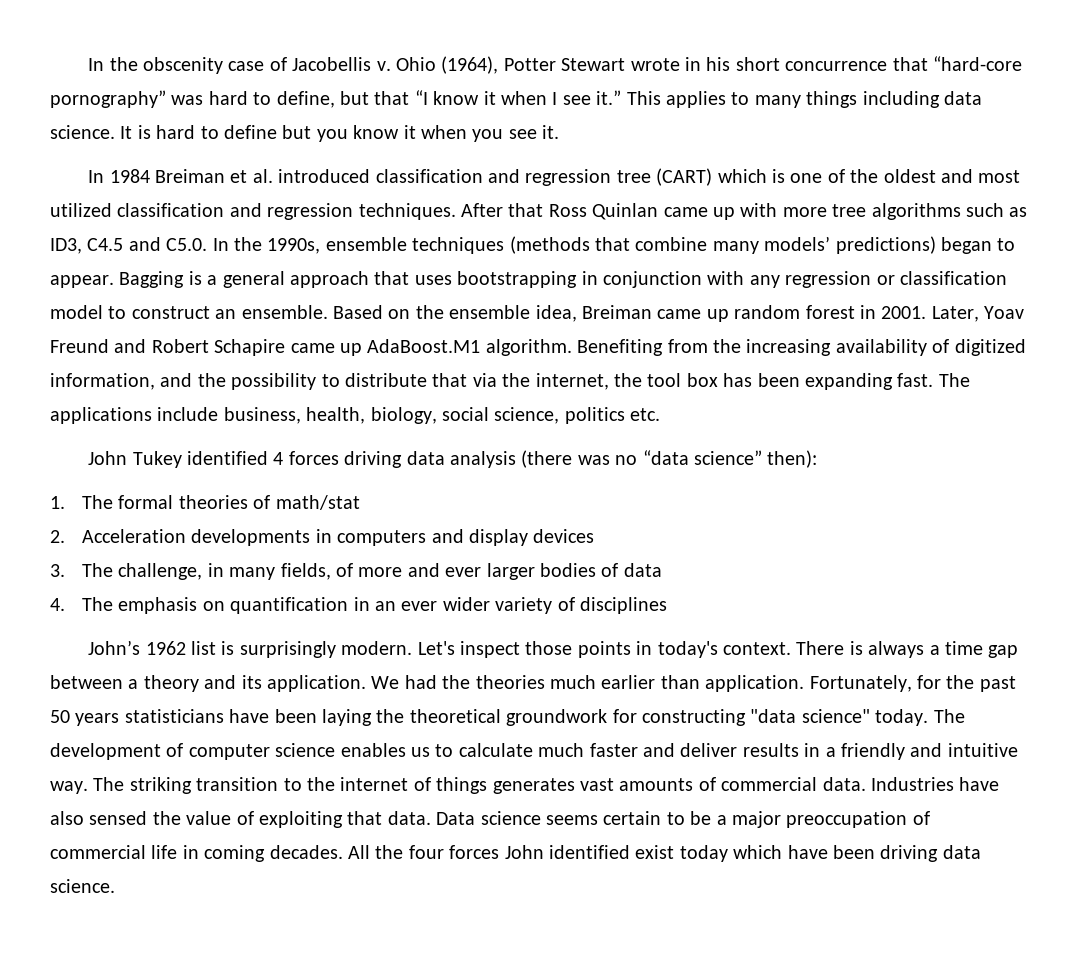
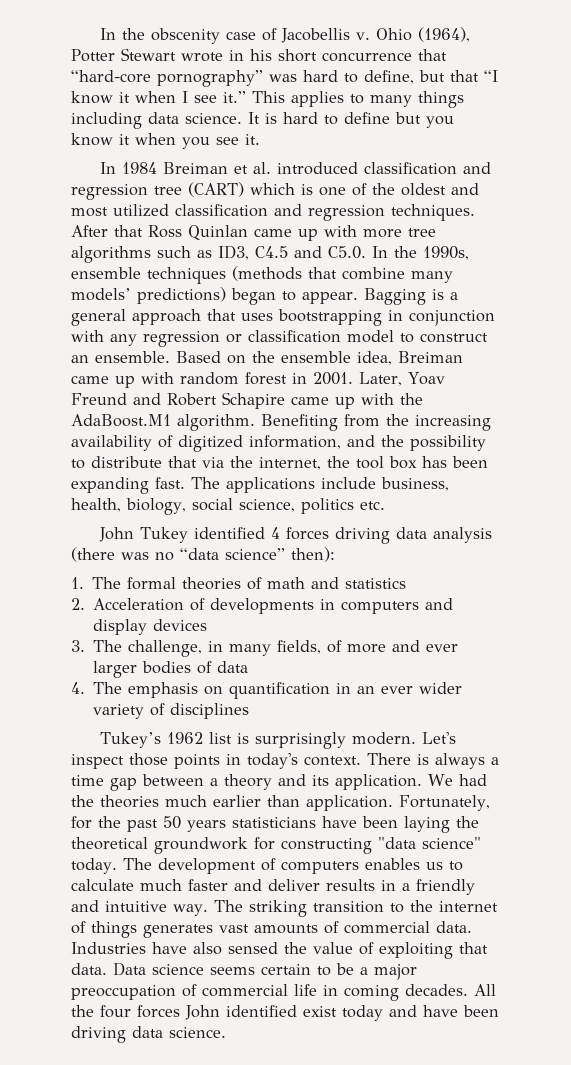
(729, 315) none -> [141,372,174,384] with
(362, 349) none -> [361,393,423,405] with the
[275,495,360,510] math/stat -> [267,577,407,589] math and statistics
(187, 536) none -> [190,598,206,611] of
[88,640,141,655] John’s -> [100,732,162,748] Tukey’s
[188,743,336,760] computer science -> [280,861,359,874] computers
[733,845,783,859] which -> [389,1005,417,1017] and

